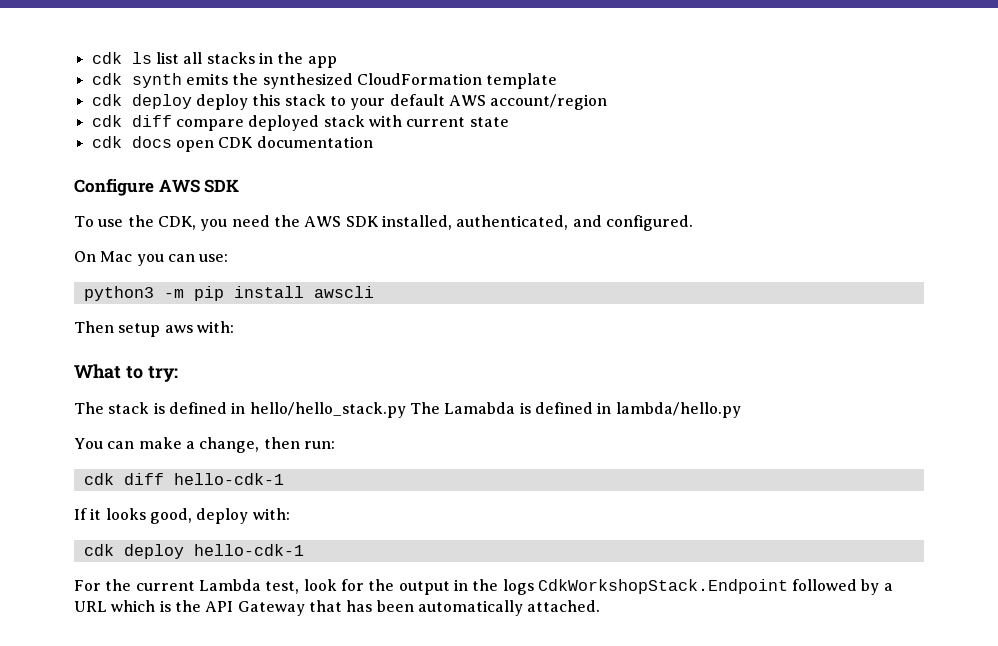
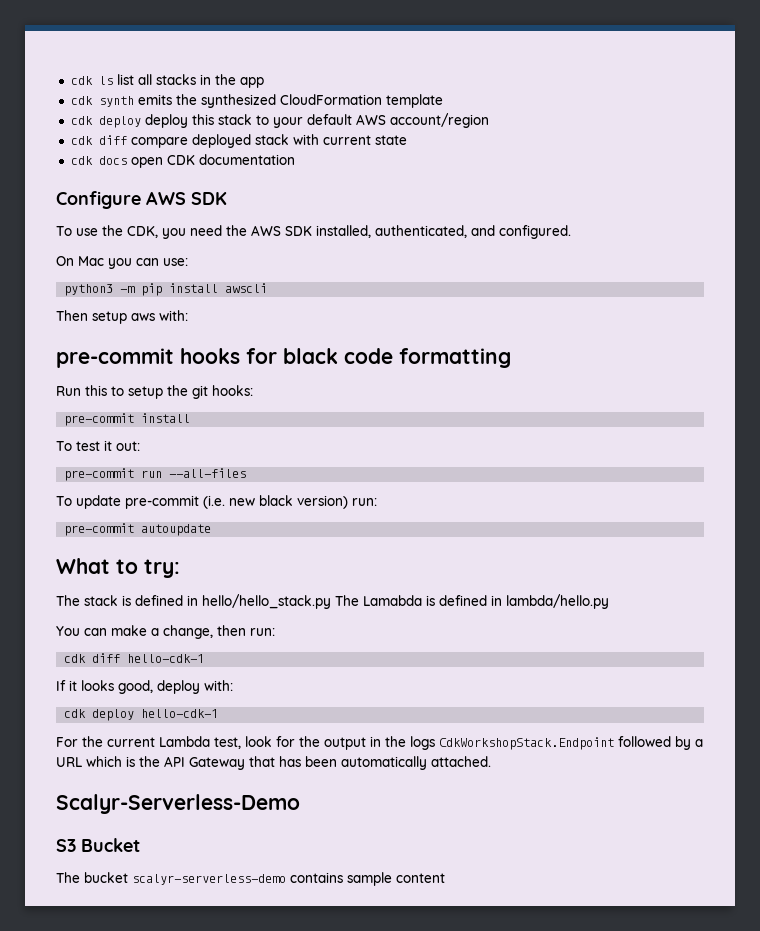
(234, 327) none -> [56,348,511,368] [56,385,253,399] [64,413,191,426] [56,440,140,451] [64,468,247,481] [56,495,377,509] [64,523,212,536] // pre-commit hooks for black code formatting // Run this to setup the git hooks: // pre-commit install // To test it out: // pre-commit run --all-files // To update pre-commit (i.e. new black version) run: // pre-commit autoupdate
(601, 606) none -> [56,794,300,814] [56,838,140,852] [56,872,445,886] // Scalyr-Serverless-Demo // S3 Bucket // The bucket scalyr-serverless-demo contains sample content

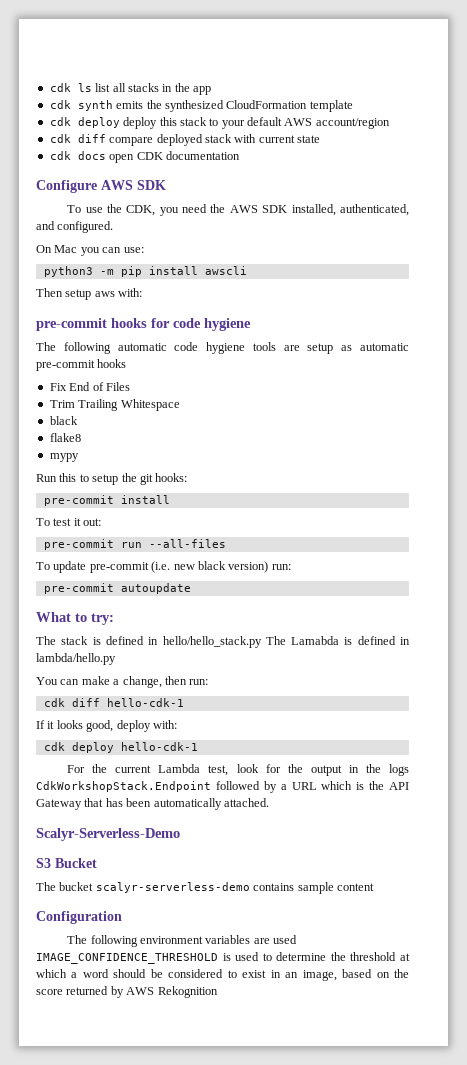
[283,348,511,368] black code formatting -> [173,318,251,331] [36,342,409,354] [36,359,127,371] [49,382,130,391] [49,399,180,411] [49,416,78,425] [49,433,81,442] [49,453,79,462] code hygiene // The following automatic code hygiene tools are setup as automatic pre-commit hooks // Fix End of Files // Trim Trailing Whitespace // black // flake8 // mypy
(445, 878) none -> [36,911,122,924] [67,935,298,947] [36,952,410,964] [36,969,409,981] [36,986,218,998] // Configuration // The following environment variables are used IMAGE_CONFIDENCE_THRESHOLD is used to determine the threshold at which a word should be considered to exist in an image, based on the score returned by AWS Rekognition

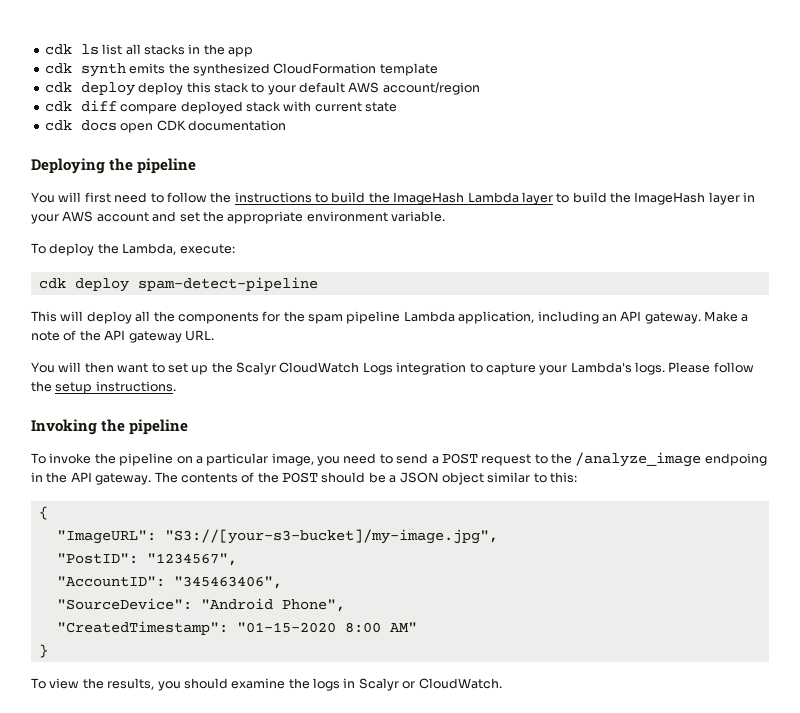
[36,180,166,193] [67,204,410,216] [36,221,114,233] [36,245,144,256] [43,266,247,277] [36,288,143,300] [36,318,251,331] [36,342,409,354] [36,359,127,371] [49,382,130,391] [49,399,180,411] [49,416,78,425] [49,433,81,442] [49,453,79,462] [36,473,188,485] [43,495,170,506] [36,518,102,526] [43,539,226,550] [36,561,291,573] [43,583,191,594] [36,612,114,625] [36,636,411,648] [36,653,116,665] [36,676,209,688] [43,698,184,707] [36,720,177,732] [43,742,198,753] [67,764,409,776] [36,781,409,793] [36,798,269,810] [36,828,180,841] [36,858,97,868] [36,882,374,894] [36,911,122,924] [67,935,298,947] [36,952,410,964] [36,969,409,981] [36,986,218,998] Configure AWS SDK // To use the CDK, you need the AWS SDK installed, authenticated, and configured. // On Mac you can use: // python3 -m pip install awscli // Then setup aws with: // pre-commit hooks for code hygiene // The following automatic code hygiene tools are setup as automatic pre-commit hooks // Fix End of Files // Trim Trailing Whitespace // black // flake8 // mypy // Run this to setup the git hooks: // pre-commit install // To test it out: // pre-commit run --all-files // To update pre-commit (i.e. new black version) run: // pre-commit autoupdate // What to try: // The stack is defined in hello/hello_stack.py The Lamabda is defined in lambda/hello.py // You can make a change, then run: // cdk diff hello-cdk-1 // If it looks good, deploy with: // cdk deploy hello-cdk-1 // For the current Lambda test, look for the output in the logs CdkWorkshopStack.Endpoint followed by a URL which is the API Gateway that has been automatically attached. // Scalyr-Serverless-Demo // S3 Bucket // The bucket scalyr-serverless-demo contains sample content // Configuration // The following environment variables are used IMAGE_CONFIDENCE_THRESHOLD is used to determine the threshold at which a word should be considered to exist in an image, based on the score returned by AWS Rekognition -> [31,158,197,174] [31,192,756,205] [31,211,445,224] [31,243,235,256] [38,277,318,292] [31,311,749,324] [31,330,214,343] [31,362,754,375] [31,381,176,394] [31,419,189,435] [31,452,767,467] [31,472,577,485] [38,506,48,520] [56,529,498,544] [56,553,237,566] [56,576,282,589] [56,598,345,612] [56,621,417,635] [38,644,48,658] [31,678,502,691] Deploying the pipeline // You will first need to follow the instructions to build the ImageHash Lambda layer to build the ImageHash layer in your AWS account and set the appropriate environment variable. // To deploy the Lambda, execute: // cdk deploy spam-detect-pipeline // This will deploy all the components for the spam pipeline Lambda application, including an API gateway. Make a note of the API gateway URL. // You will then want to set up the Scalyr CloudWatch Logs integration to capture your Lambda's logs. Please follow the setup instructions. // Invoking the pipeline // To invoke the pipeline on a particular image, you need to send a POST request to the /analyze_image endpoing in the API gateway. The contents of the POST should be a JSON object similar to this: // { // "ImageURL": "S3://[your-s3-bucket]/my-image.jpg", // "PostID": "1234567", // "AccountID": "345463406", // "SourceDevice": "Android Phone", // "CreatedTimestamp": "01-15-2020 8:00 AM" // } // To view the results, you should examine the logs in Scalyr or CloudWatch.

